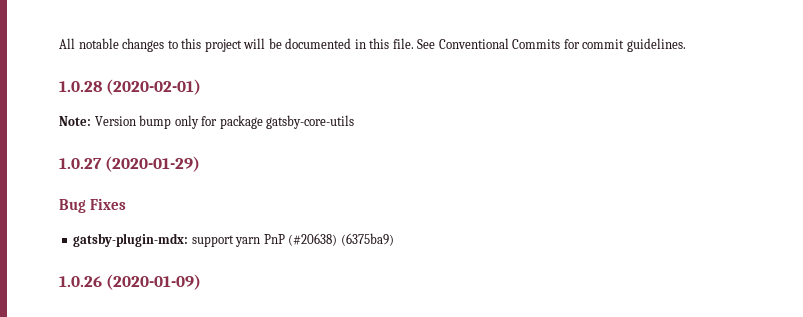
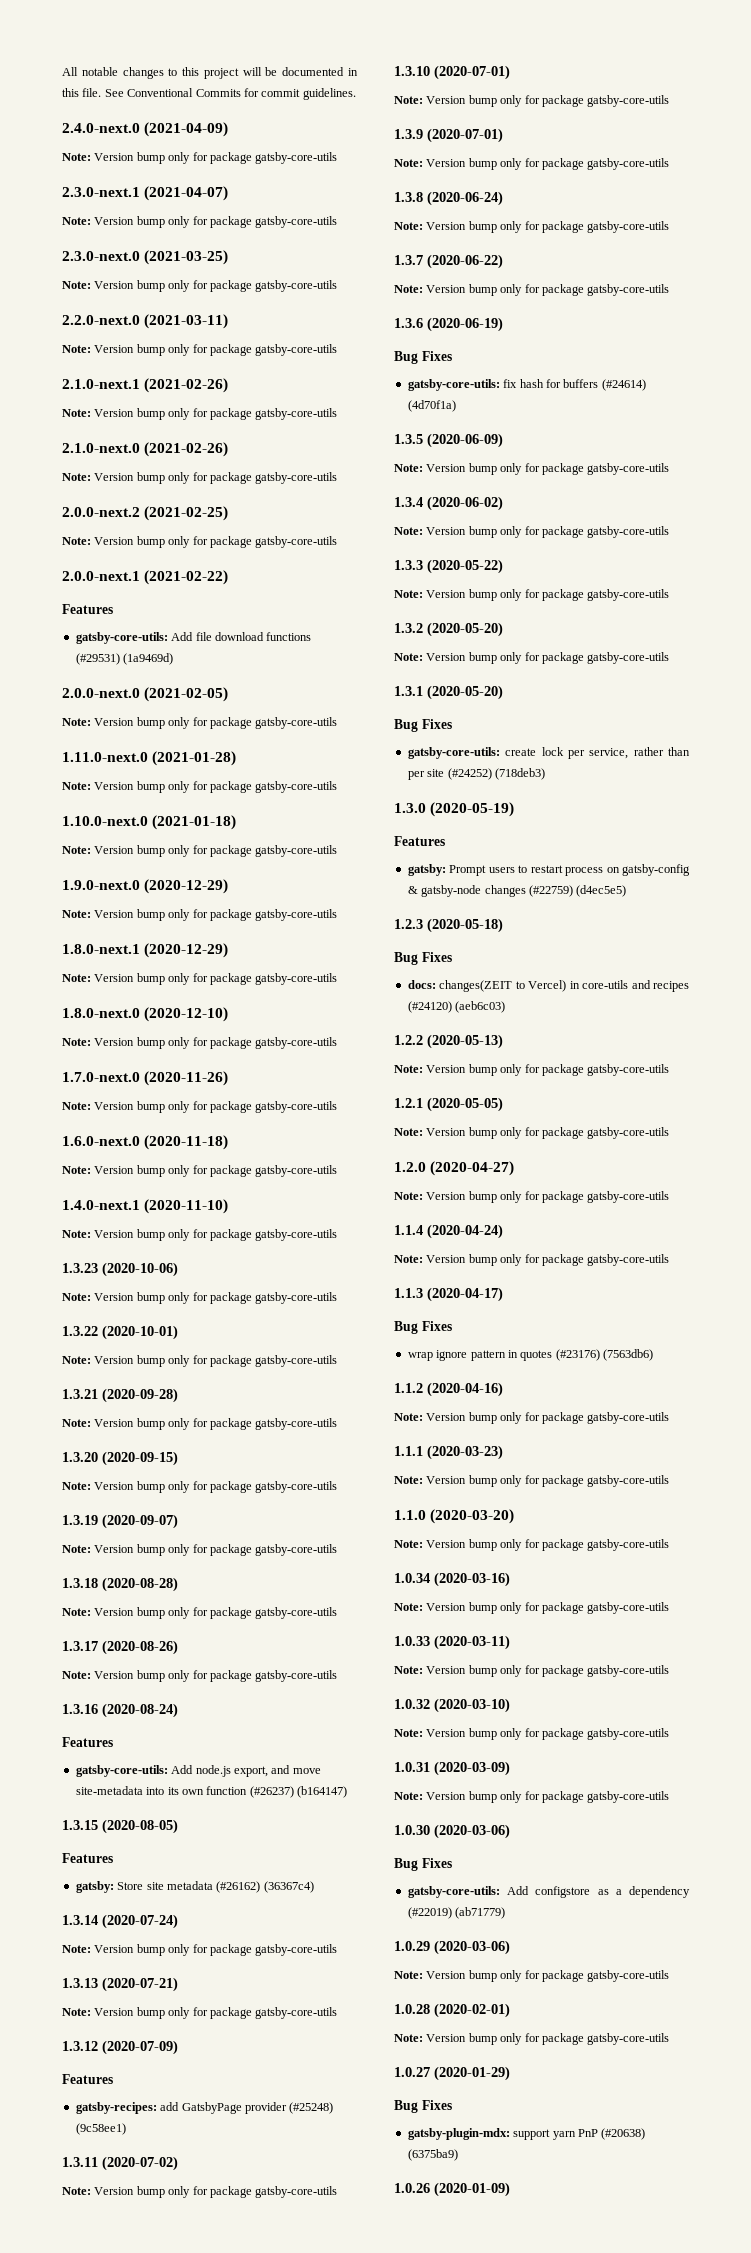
(686, 45) none -> [62,122,229,137] [62,152,338,164] [62,186,229,201] [62,216,338,228] [62,250,229,265] [62,280,338,292] [62,314,229,329] [62,344,338,356] [62,378,229,393] [62,408,338,420] [62,442,229,457] [62,472,338,484] [62,506,229,521] [62,536,338,548] [62,570,229,585] [62,604,113,614] [75,632,312,644] [75,653,174,665] [62,687,229,702] [62,717,338,729] [62,751,237,766] [62,781,338,793] [62,815,237,830] [62,845,338,857] [62,879,229,894] [62,909,338,921] [62,943,229,958] [62,973,338,985] [62,1007,229,1022] [62,1037,338,1049] [62,1071,229,1086] [62,1101,338,1113] [62,1135,229,1150] [62,1165,338,1177] [62,1199,229,1214] [62,1229,338,1241] [62,1262,178,1277] [62,1292,338,1304] [62,1325,178,1340] [62,1355,338,1367] [62,1388,178,1403] [62,1418,338,1430] [62,1451,178,1466] [62,1481,338,1493] [62,1514,178,1529] [62,1544,338,1556] [62,1577,178,1592] [62,1607,338,1619] [62,1640,178,1655] [62,1670,338,1682] [62,1703,178,1718] [62,1737,113,1747] [75,1765,321,1777] [75,1786,347,1798] [62,1819,178,1834] [62,1853,113,1863] [75,1881,314,1893] [62,1914,178,1929] [62,1944,338,1956] [62,1977,178,1992] [62,2007,338,2019] [62,2040,178,2055] [62,2074,113,2084] [75,2102,334,2114] [75,2123,126,2135] [62,2156,178,2171] [62,2186,338,2198] [394,65,510,80] [394,95,670,107] [394,128,503,143] [394,158,670,170] [394,191,503,206] [394,221,670,233] [394,254,503,269] [394,284,670,296] [394,317,503,332] [394,351,452,364] [407,379,646,391] [407,400,456,412] [394,433,503,448] [394,463,670,475] [394,496,503,511] [394,526,670,538] [394,559,503,574] [394,589,670,601] [394,622,503,637] [394,652,670,664] [394,685,503,700] [394,719,452,732] [407,747,690,759] [407,768,545,780] [394,802,515,817] [394,836,445,846] [407,864,690,876] [407,885,627,897] [394,918,503,933] [394,952,452,965] [407,980,689,992] [407,1001,506,1013] [394,1034,503,1049] [394,1064,670,1076] [394,1097,503,1112] [394,1127,670,1139] [394,1161,515,1176] [394,1191,670,1203] [394,1224,503,1239] [394,1254,670,1266] [394,1287,503,1302] [394,1321,452,1334] [407,1349,653,1361] [394,1382,503,1397] [394,1412,670,1424] [394,1445,503,1460] [394,1475,670,1487] [394,1509,515,1524] [394,1539,670,1551] [394,1572,510,1587] [394,1602,670,1614] [394,1635,510,1650] [394,1665,670,1677] [394,1698,510,1713] [394,1728,670,1740] [394,1761,510,1776] [394,1791,670,1803] [394,1824,510,1839] [394,1858,452,1871] [407,1886,690,1898] [407,1907,506,1919] [394,1940,510,1955] [394,1970,670,1982] // 2.4.0-next.0 (2021-04-09) // Note: Version bump only for package gatsby-core-utils // 2.3.0-next.1 (2021-04-07) // Note: Version bump only for package gatsby-core-utils // 2.3.0-next.0 (2021-03-25) // Note: Version bump only for package gatsby-core-utils // 2.2.0-next.0 (2021-03-11) // Note: Version bump only for package gatsby-core-utils // 2.1.0-next.1 (2021-02-26) // Note: Version bump only for package gatsby-core-utils // 2.1.0-next.0 (2021-02-26) // Note: Version bump only for package gatsby-core-utils // 2.0.0-next.2 (2021-02-25) // Note: Version bump only for package gatsby-core-utils // 2.0.0-next.1 (2021-02-22) // Features // gatsby-core-utils: Add file download functions (#29531) (1a9469d) // 2.0.0-next.0 (2021-02-05) // Note: Version bump only for package gatsby-core-utils // 1.11.0-next.0 (2021-01-28) // Note: Version bump only for package gatsby-core-utils // 1.10.0-next.0 (2021-01-18) // Note: Version bump only for package gatsby-core-utils // 1.9.0-next.0 (2020-12-29) // Note: Version bump only for package gatsby-core-utils // 1.8.0-next.1 (2020-12-29) // Note: Version bump only for package gatsby-core-utils // 1.8.0-next.0 (2020-12-10) // Note: Version bump only for package gatsby-core-utils // 1.7.0-next.0 (2020-11-26) // Note: Version bump only for package gatsby-core-utils // 1.6.0-next.0 (2020-11-18) // Note: Version bump only for package gatsby-core-utils // 1.4.0-next.1 (2020-11-10) // Note: Version bump only for package gatsby-core-utils // 1.3.23 (2020-10-06) // Note: Version bump only for package gatsby-core-utils // 1.3.22 (2020-10-01) // Note: Version bump only for package gatsby-core-utils // 1.3.21 (2020-09-28) // Note: Version bump only for package gatsby-core-utils // 1.3.20 (2020-09-15) // Note: Version bump only for package gatsby-core-utils // 1.3.19 (2020-09-07) // Note: Version bump only for package gatsby-core-utils // 1.3.18 (2020-08-28) // Note: Version bump only for package gatsby-core-utils // 1.3.17 (2020-08-26) // Note: Version bump only for package gatsby-core-utils // 1.3.16 (2020-08-24) // Features // gatsby-core-utils: Add node.js export, and move site-metadata into its own function (#26237) (b164147) // 1.3.15 (2020-08-05) // Features // gatsby: Store site metadata (#26162) (36367c4) // 1.3.14 (2020-07-24) // Note: Version bump only for package gatsby-core-utils // 1.3.13 (2020-07-21) // Note: Version bump only for package gatsby-core-utils // 1.3.12 (2020-07-09) // Features // gatsby-recipes: add GatsbyPage provider (#25248) (9c58ee1) // 1.3.11 (2020-07-02) // Note: Version bump only for package gatsby-core-utils // 1.3.10 (2020-07-01) // Note: Version bump only for package gatsby-core-utils // 1.3.9 (2020-07-01) // Note: Version bump only for package gatsby-core-utils // 1.3.8 (2020-06-24) // Note: Version bump only for package gatsby-core-utils // 1.3.7 (2020-06-22) // Note: Version bump only for package gatsby-core-utils // 1.3.6 (2020-06-19) // Bug Fixes // gatsby-core-utils: fix hash for buffers (#24614) (4d70f1a) // 1.3.5 (2020-06-09) // Note: Version bump only for package gatsby-core-utils // 1.3.4 (2020-06-02) // Note: Version bump only for package gatsby-core-utils // 1.3.3 (2020-05-22) // Note: Version bump only for package gatsby-core-utils // 1.3.2 (2020-05-20) // Note: Version bump only for package gatsby-core-utils // 1.3.1 (2020-05-20) // Bug Fixes // gatsby-core-utils: create lock per service, rather than per site (#24252) (718deb3) // 1.3.0 (2020-05-19) // Features // gatsby: Prompt users to restart process on gatsby-config & gatsby-node changes (#22759) (d4ec5e5) // 1.2.3 (2020-05-18) // Bug Fixes // docs: changes(ZEIT to Vercel) in core-utils and recipes (#24120) (aeb6c03) // 1.2.2 (2020-05-13) // Note: Version bump only for package gatsby-core-utils // 1.2.1 (2020-05-05) // Note: Version bump only for package gatsby-core-utils // 1.2.0 (2020-04-27) // Note: Version bump only for package gatsby-core-utils // 1.1.4 (2020-04-24) // Note: Version bump only for package gatsby-core-utils // 1.1.3 (2020-04-17) // Bug Fixes // wrap ignore pattern in quotes (#23176) (7563db6) // 1.1.2 (2020-04-16) // Note: Version bump only for package gatsby-core-utils // 1.1.1 (2020-03-23) // Note: Version bump only for package gatsby-core-utils // 1.1.0 (2020-03-20) // Note: Version bump only for package gatsby-core-utils // 1.0.34 (2020-03-16) // Note: Version bump only for package gatsby-core-utils // 1.0.33 (2020-03-11) // Note: Version bump only for package gatsby-core-utils // 1.0.32 (2020-03-10) // Note: Version bump only for package gatsby-core-utils // 1.0.31 (2020-03-09) // Note: Version bump only for package gatsby-core-utils // 1.0.30 (2020-03-06) // Bug Fixes // gatsby-core-utils: Add configstore as a dependency (#22019) (ab71779) // 1.0.29 (2020-03-06) // Note: Version bump only for package gatsby-core-utils

